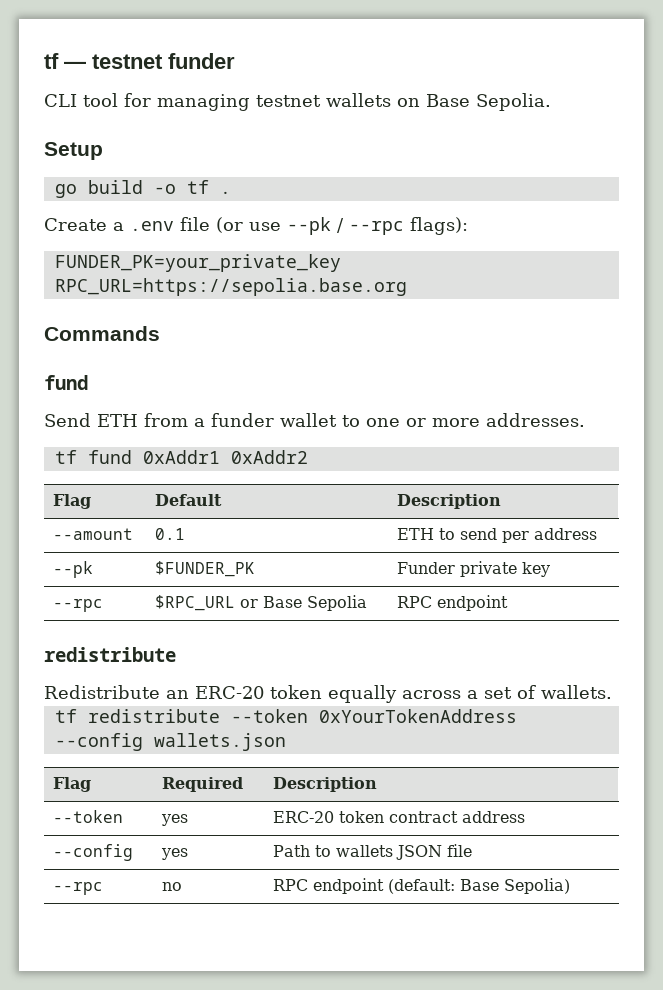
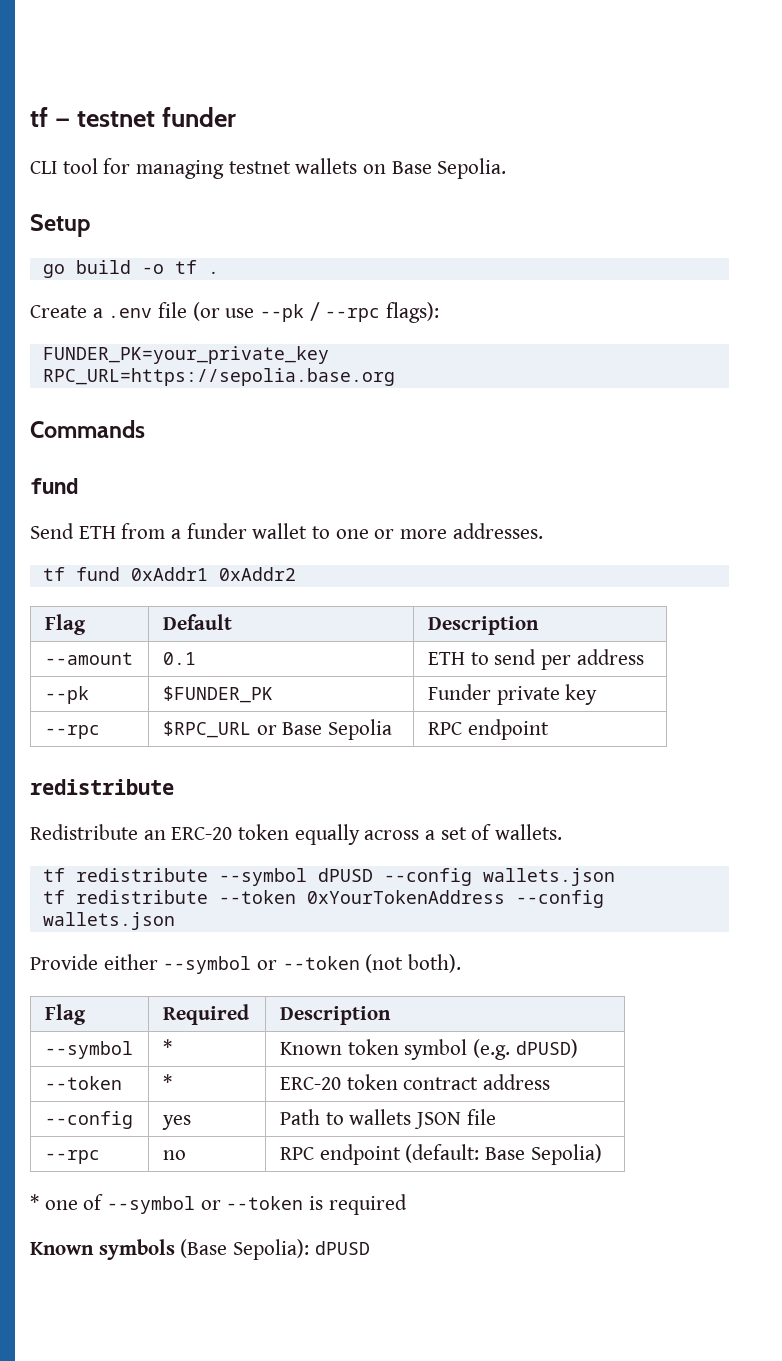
(612, 692) none -> [42,868,615,886] // tf redistribute --symbol dPUSD --config wallets.json
[52,777,91,792] [161,777,243,792] [272,777,377,792] // Flag | Required | Description -> [30,954,462,974] [44,1004,86,1025] [162,1004,249,1025] [279,1006,391,1025] [44,1041,133,1059] [162,1039,172,1055] [279,1039,578,1060] // Provide either --symbol or --token (not both). // Flag | Required | Description // --symbol | * | Known token symbol (e.g. dPUSD)
[160,814,188,826] yes -> [162,1074,172,1090] *
(570, 886) none -> [30,1194,407,1215] [30,1239,370,1260] // * one of --symbol or --token is required // Known symbols (Base Sepolia): dPUSD

